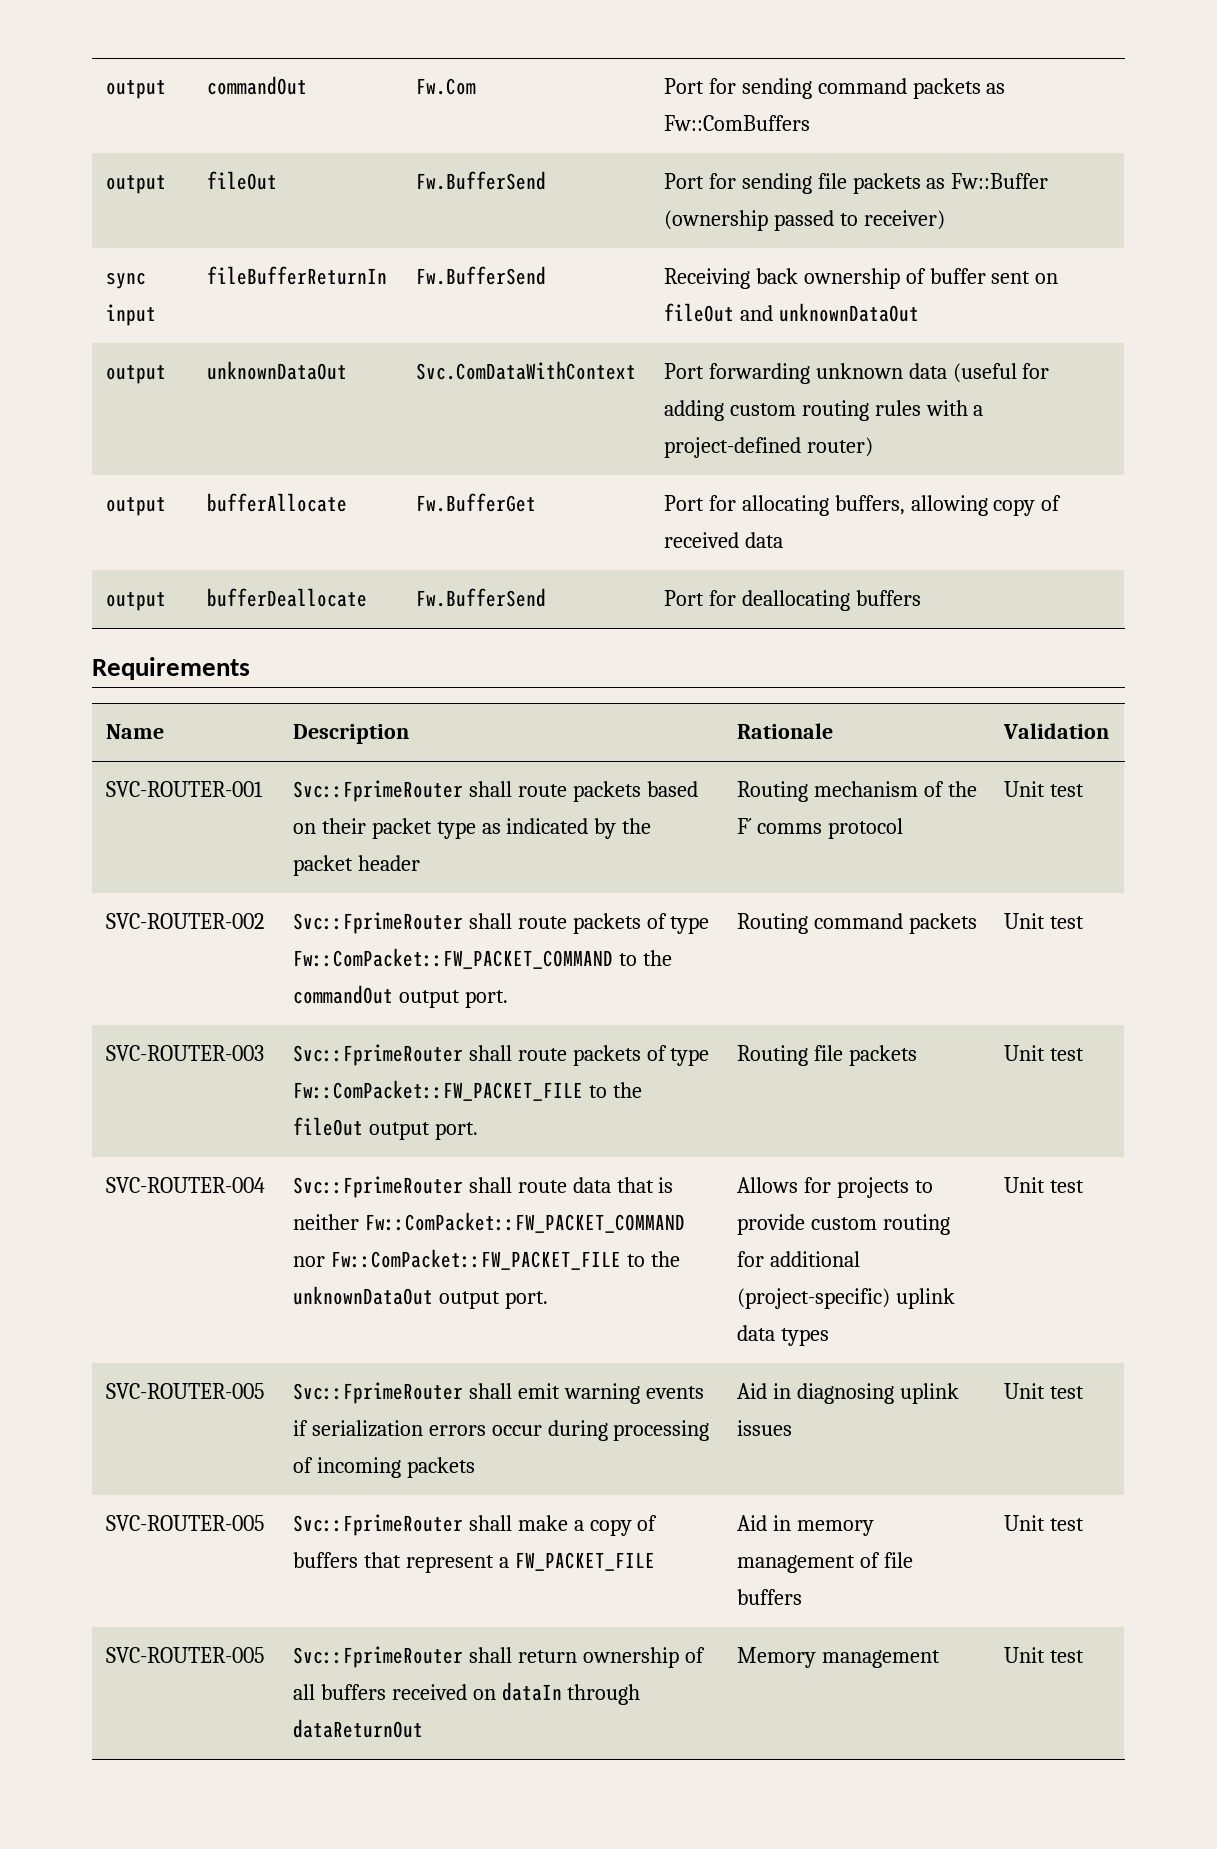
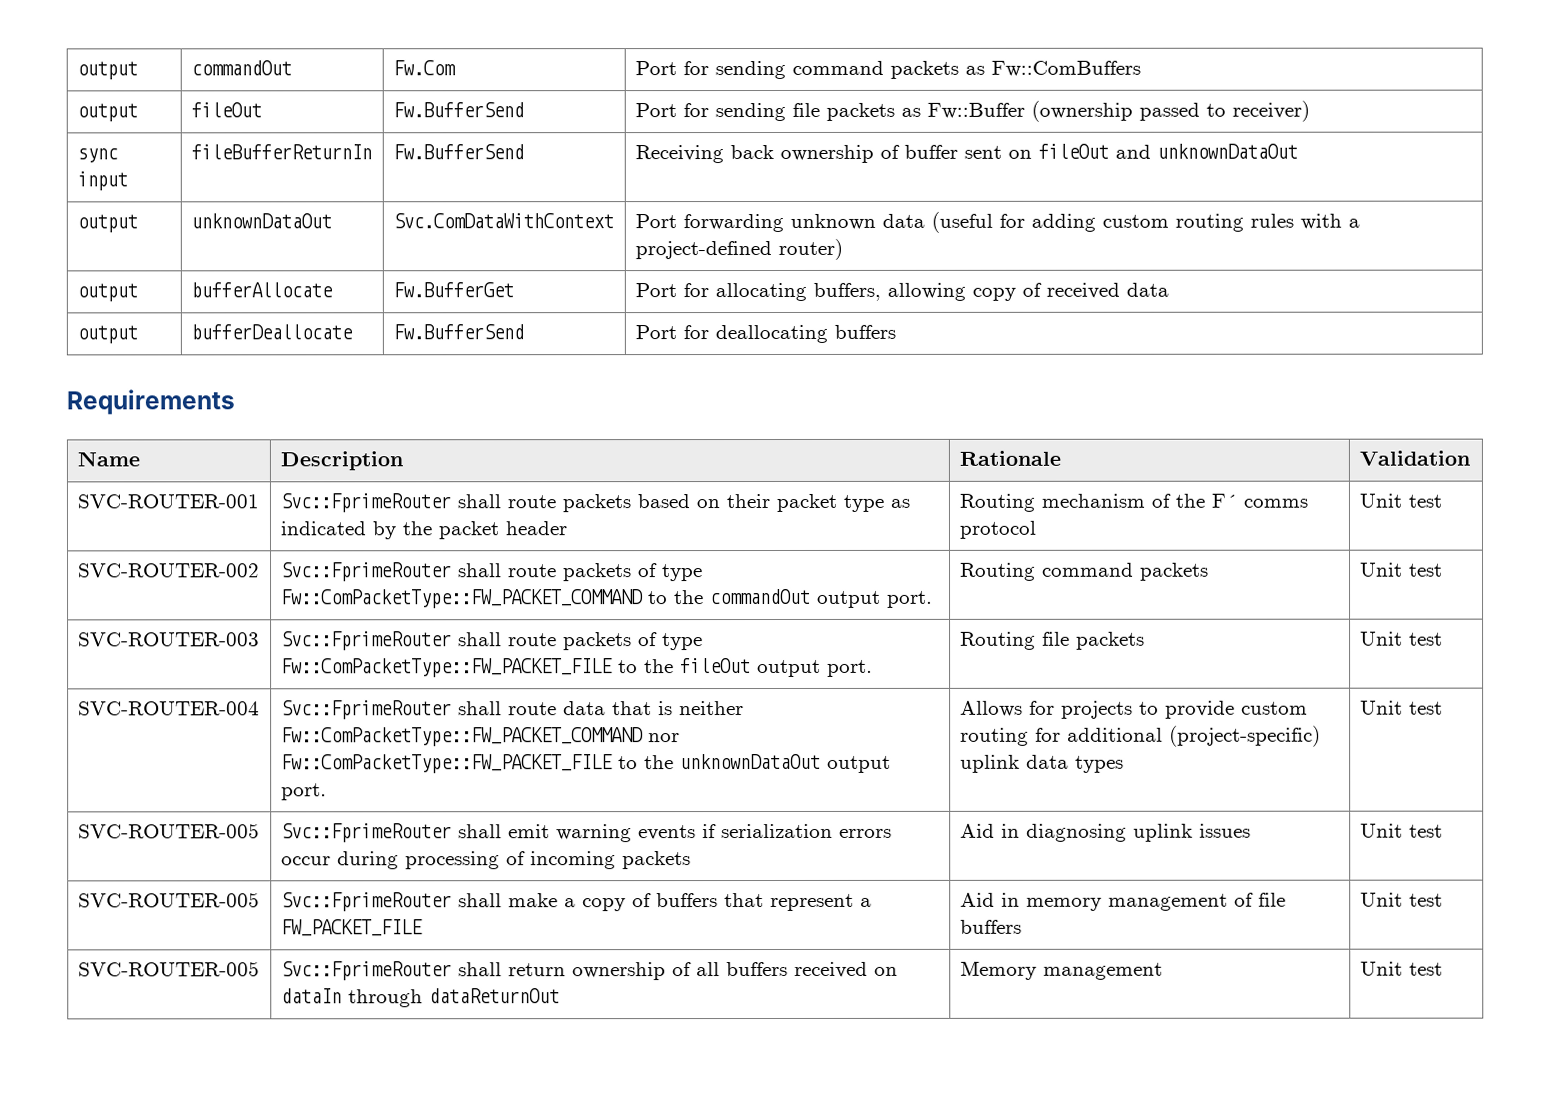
[292,948,613,969] Fw::ComPacket::FW_PACKET_COMMAND -> [280,589,644,609] Fw::ComPacketType::FW_PACKET_COMMAND
[292,1080,583,1101] Fw::ComPacket::FW_PACKET_FILE -> [280,658,613,678] Fw::ComPacketType::FW_PACKET_FILE
[364,1212,685,1233] [292,1249,621,1270] Fw::ComPacket::FW_PACKET_COMMAND nor Fw::ComPacket::FW_PACKET_FILE -> [280,727,680,747] [280,754,613,774] Fw::ComPacketType::FW_PACKET_COMMAND nor Fw::ComPacketType::FW_PACKET_FILE

